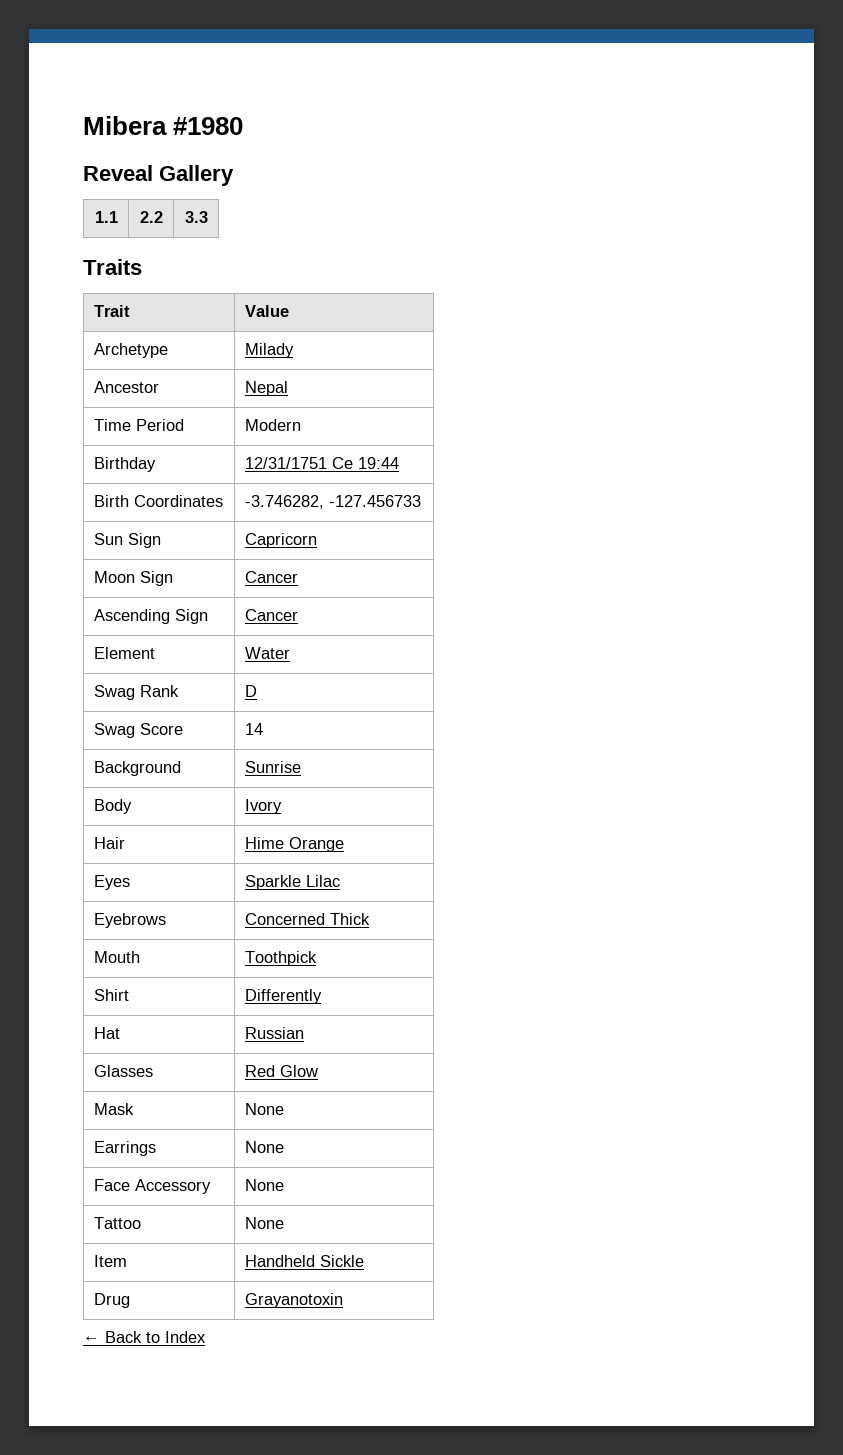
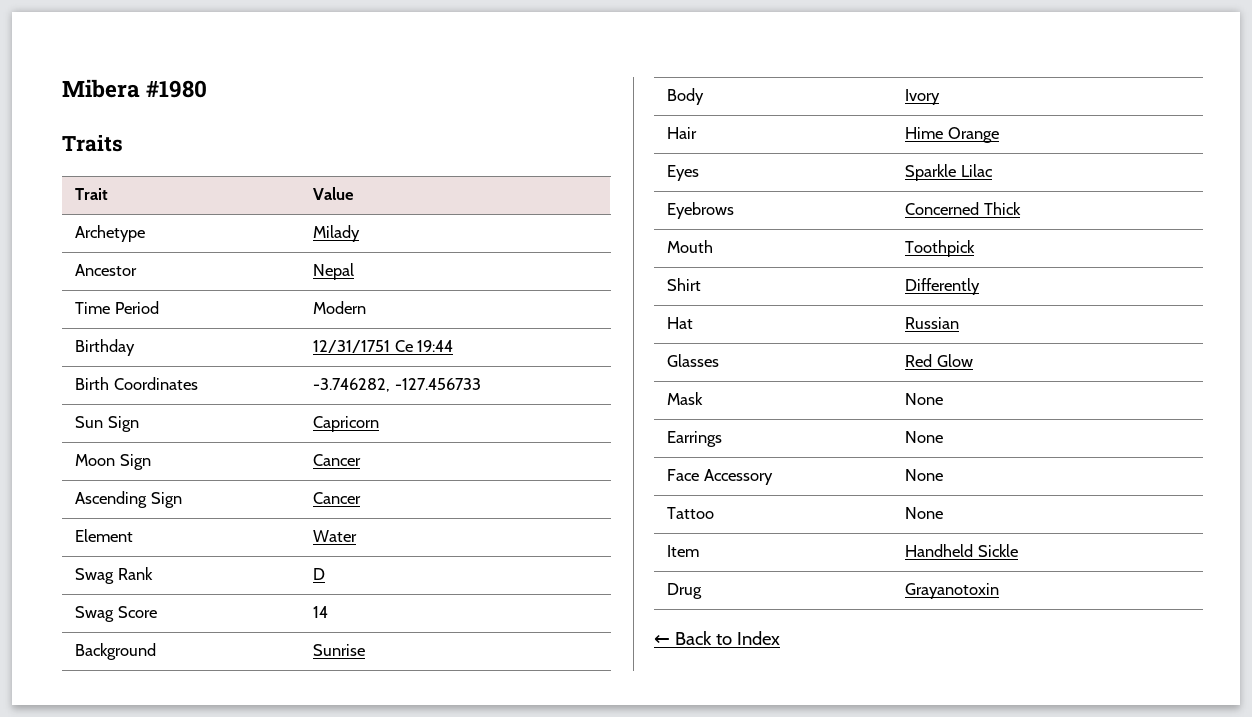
[83,165,234,186] [94,211,118,223] [139,211,163,223] [184,211,208,223] // Reveal Gallery // 1.1 | 2.2 | 3.3 -> (208, 89) none

